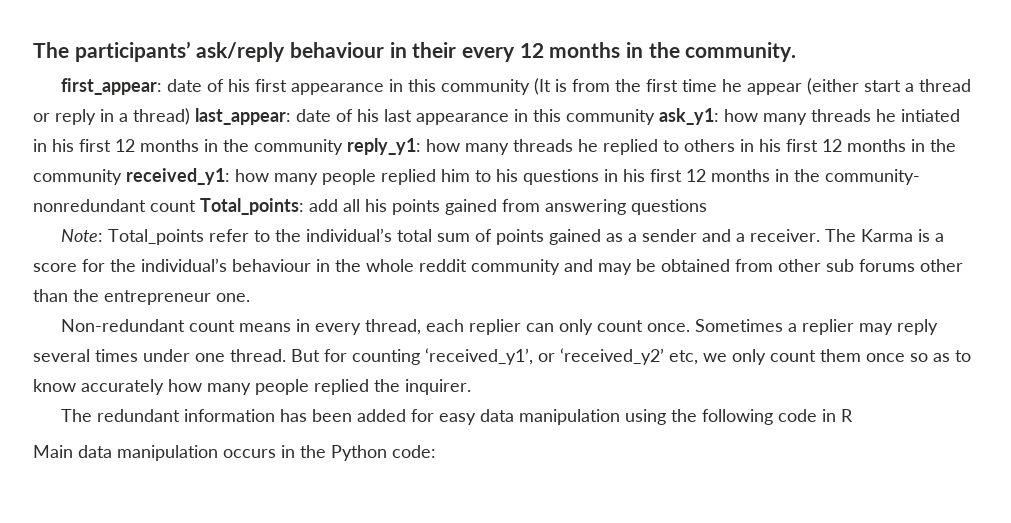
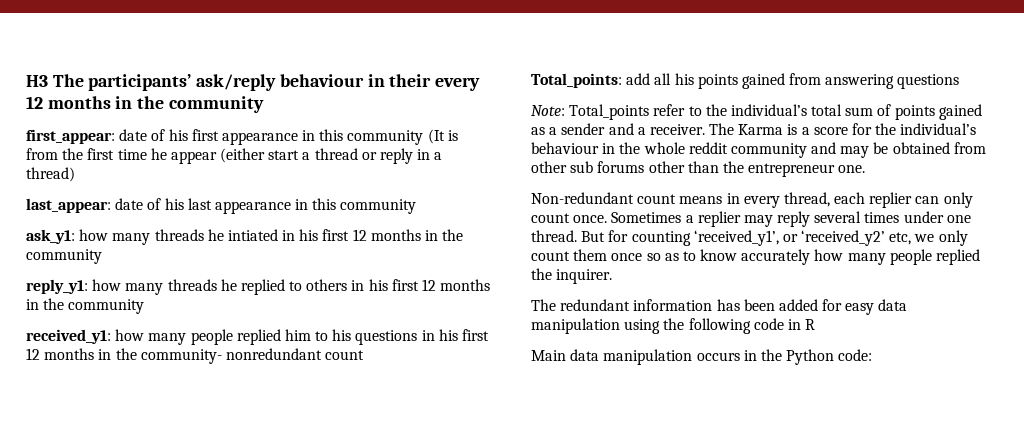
(33, 50) none -> [26,75,48,87] H3
[685,42,797,62] community. -> [168,96,264,113] community
(190, 116) none -> (75, 174) //
(655, 117) none -> (417, 206) //
(343, 147) none -> (102, 256) //
(122, 177) none -> (145, 306) //
(196, 206) none -> (365, 355) //

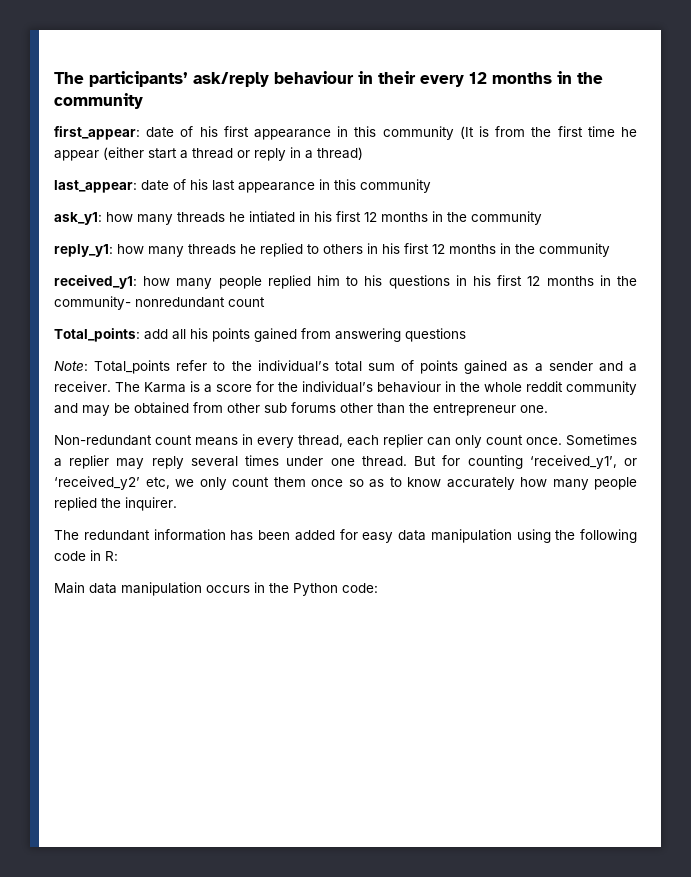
[26,75,48,87] H3 -> (54, 78) none
[805,319,816,330] R -> [105,551,118,561] R:

